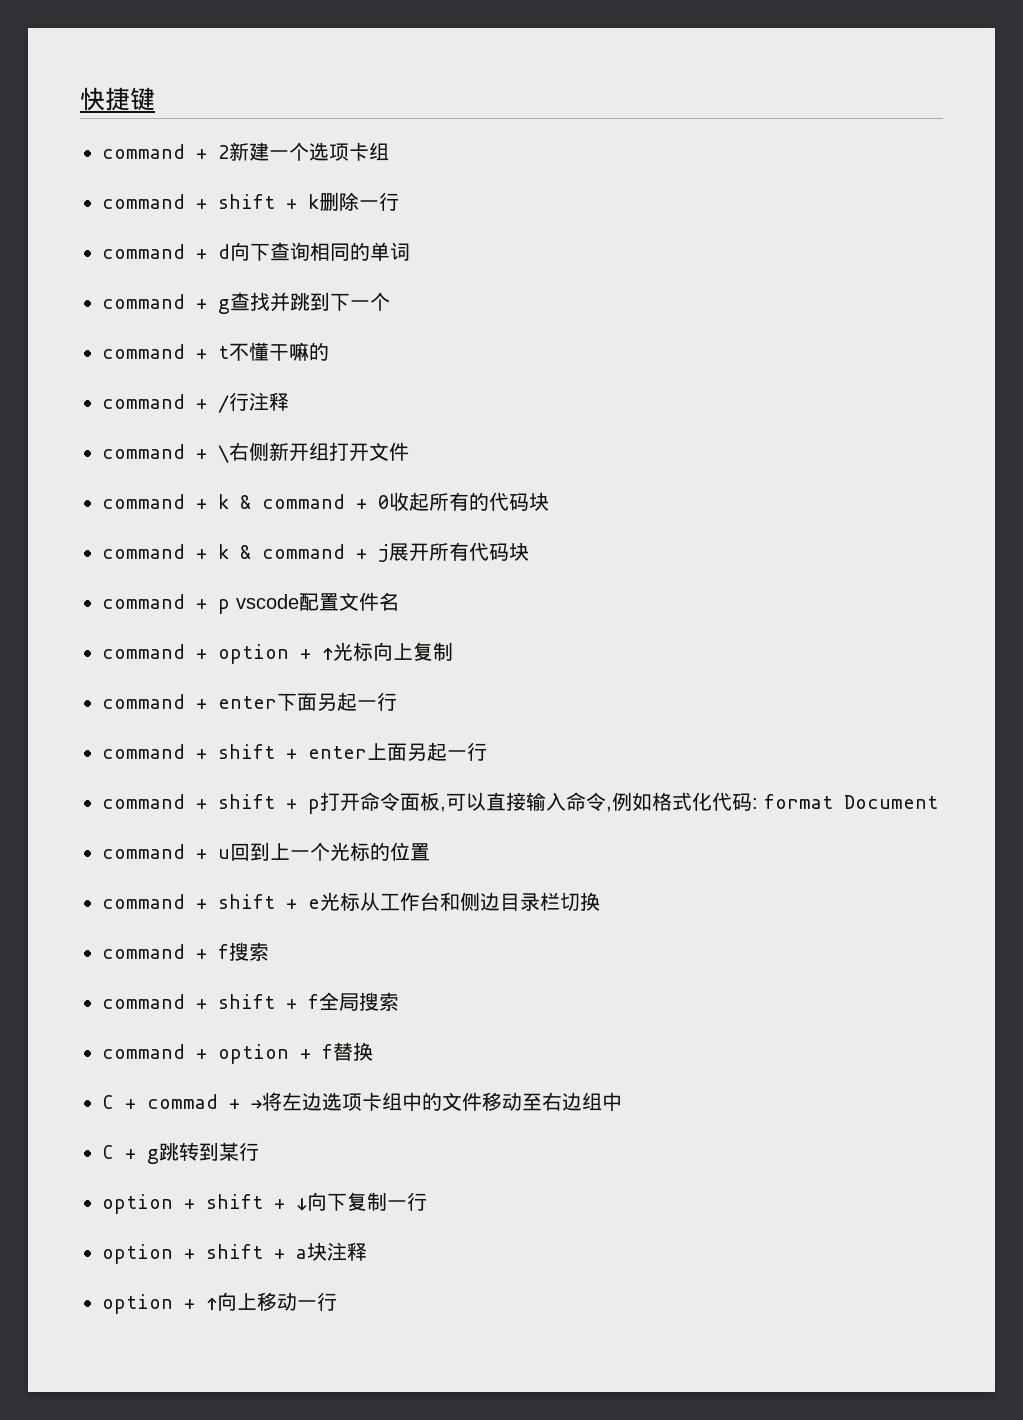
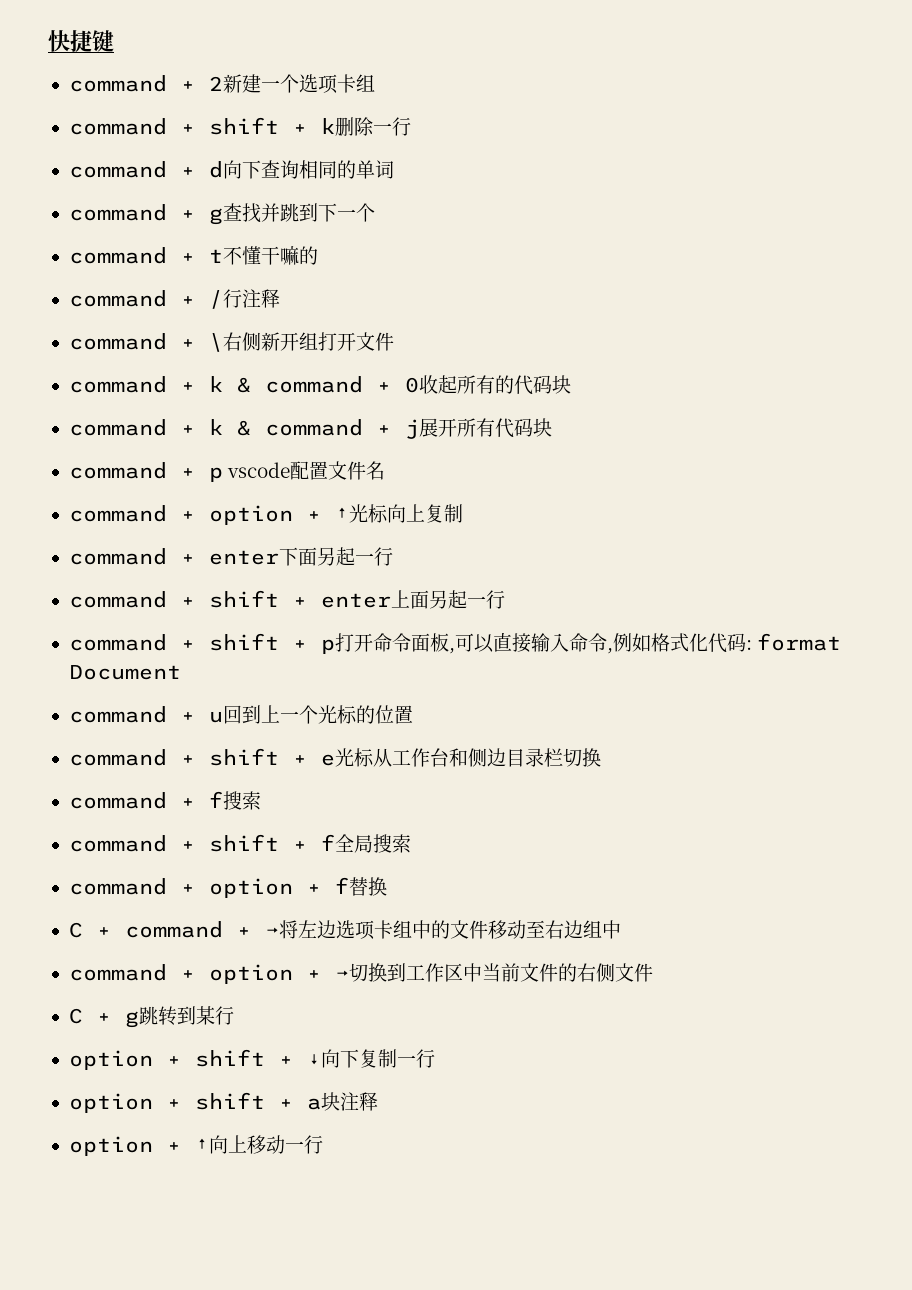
[147,1094,218,1109] commad -> [124,921,223,938] command
(622, 1101) none -> [68,963,653,984] // command + option + →切换到工作区中当前文件的右侧文件

